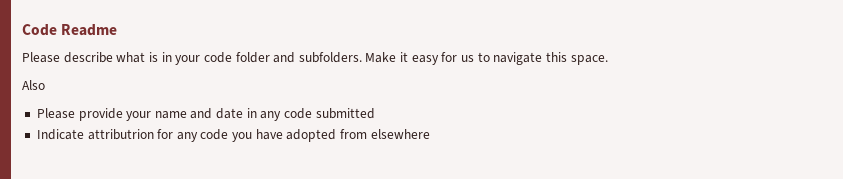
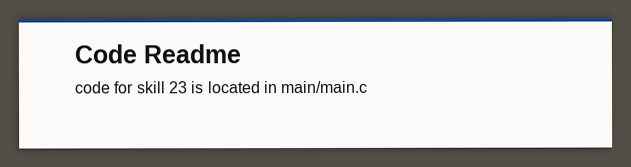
[22,52,608,65] [22,80,45,90] [36,108,375,121] [36,129,430,142] Please describe what is in your code folder and subfolders. Make it easy for us to navigate this space. // Also // Please provide your name and date in any code submitted // Indicate attributrion for any code you have adopted from elsewhere -> [74,80,369,94] code for skill 23 is located in main/main.c

